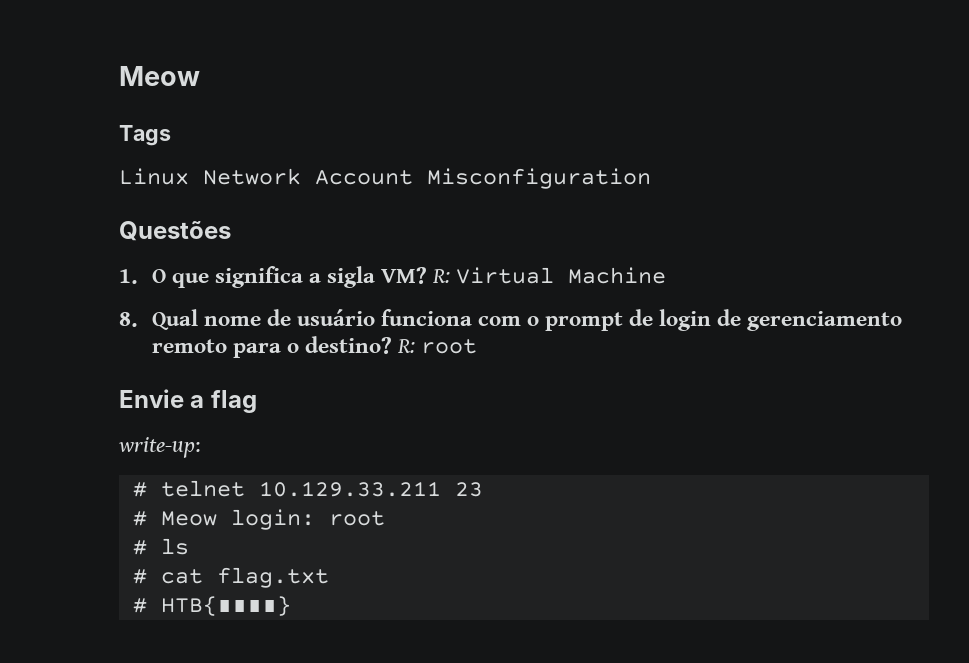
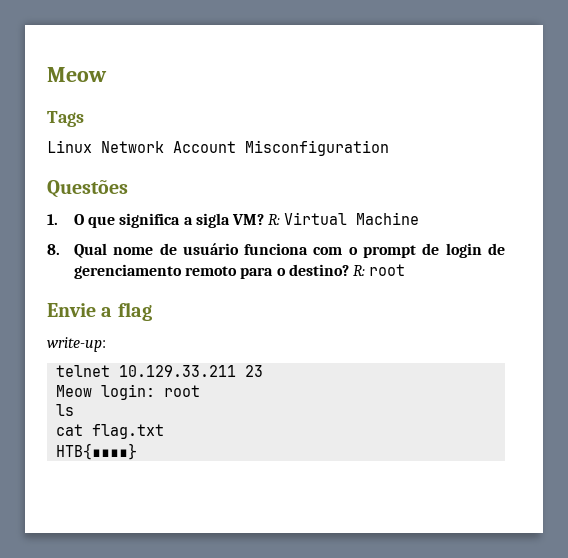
[132,482,147,497] # -> (106, 344) none
[132,511,147,526] # -> (264, 371) none
[132,540,147,555] # -> (201, 391) none
[132,569,147,584] # -> (75, 410) none
[132,598,147,613] # -> (165, 431) none

